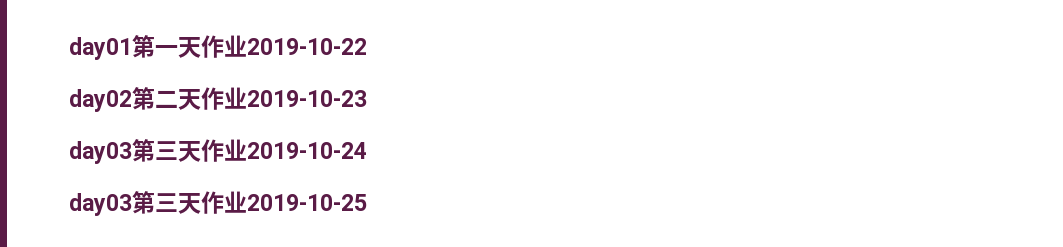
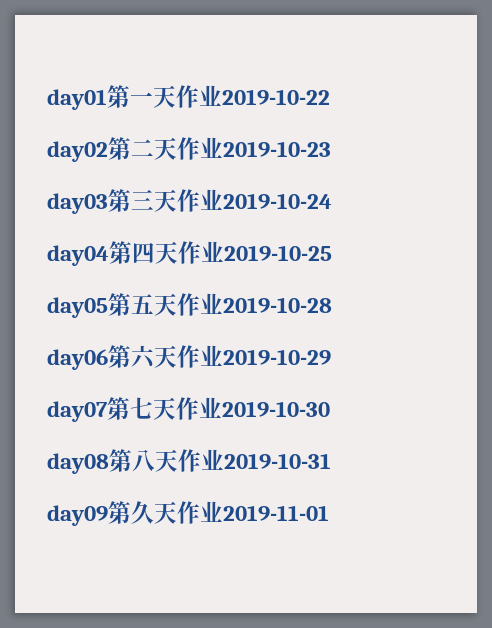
[69,191,178,216] day03第三 -> [47,241,155,266] day04第四
(367, 202) none -> [47,293,332,318] [47,345,331,370] [47,397,330,422] [47,449,331,474] [47,501,329,526] // day05第五天作业2019-10-28 // day06第六天作业2019-10-29 // day07第七天作业2019-10-30 // day08第八天作业2019-10-31 // day09第久天作业2019-11-01

